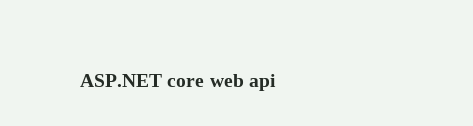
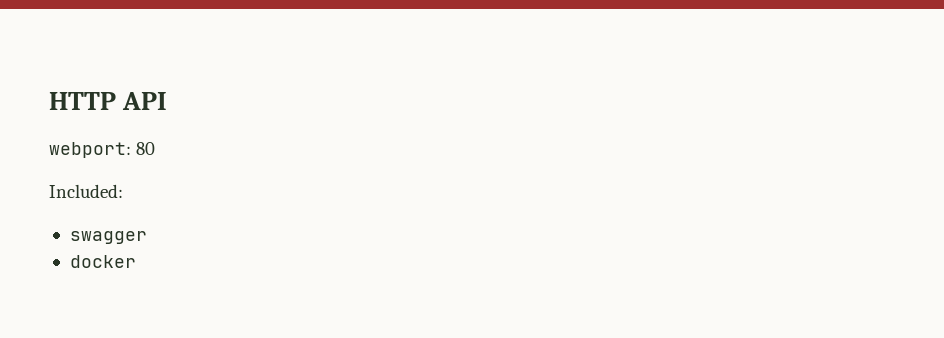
[80,74,276,91] ASP.NET core web api -> [49,92,168,110] [49,142,156,158] [49,184,123,198] [69,231,147,244] [69,255,136,268] HTTP API // webport: 80 // Included: // swagger // docker

